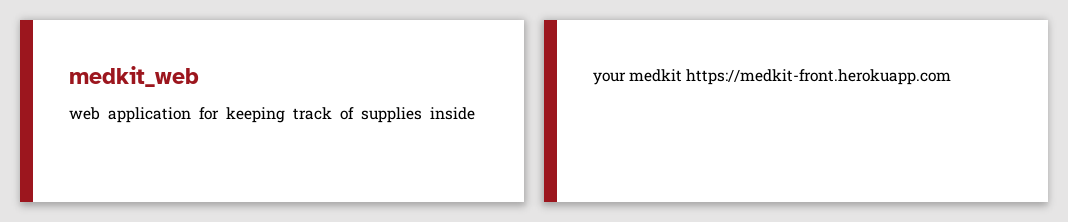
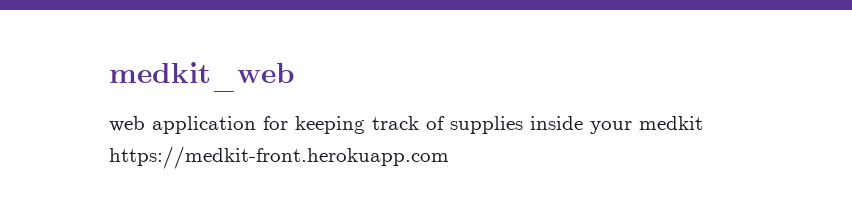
(683, 75) none -> (703, 123) //

